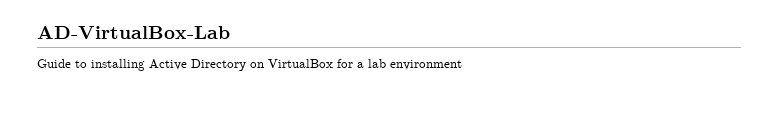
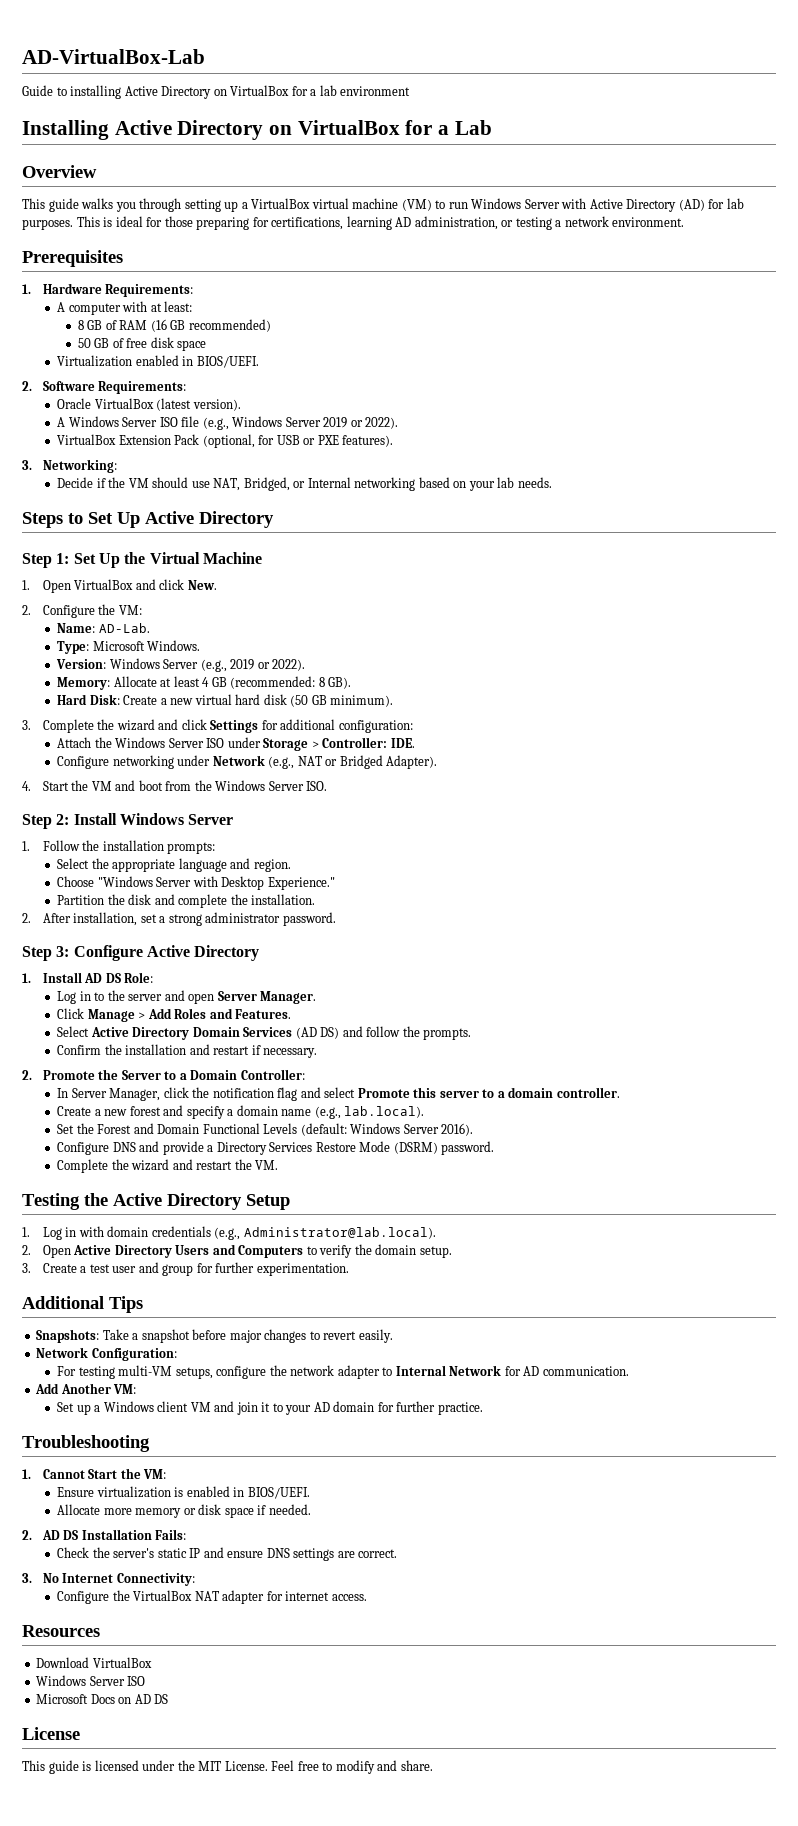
(462, 65) none -> [22,120,492,140] [22,165,97,178] [22,198,744,212] [22,216,685,230] [22,250,123,267] [22,283,194,297] [57,301,193,315] [77,319,271,332] [77,337,207,351] [57,355,259,368] [22,381,187,394] [57,398,241,411] [57,416,399,430] [57,434,394,448] [22,459,117,473] [57,477,552,491] [22,511,274,528] [22,552,262,568] [22,579,217,593] [22,604,142,618] [57,623,150,633] [57,640,201,654] [56,658,306,672] [57,676,352,690] [57,694,394,707] [22,719,413,733] [57,737,415,751] [57,755,438,769] [22,780,328,791] [22,813,234,829] [22,840,216,854] [57,858,291,872] [57,876,335,890] [57,894,316,908] [22,912,336,926] [22,945,260,961] [22,972,154,983] [57,990,317,1004] [57,1008,292,1022] [57,1026,472,1040] [57,1044,318,1058] [22,1069,305,1080] [57,1087,620,1101] [57,1105,425,1119] [57,1123,474,1136] [57,1141,495,1155] [57,1159,279,1173] [22,1193,290,1210] [22,1226,436,1240] [22,1244,452,1258] [22,1262,349,1276] [22,1296,143,1313] [36,1329,393,1343] [36,1347,177,1361] [57,1365,629,1379] [35,1383,137,1394] [57,1401,483,1415] [22,1435,150,1452] [22,1468,167,1479] [57,1486,310,1499] [57,1504,311,1518] [22,1529,187,1540] [57,1547,398,1561] [22,1573,195,1586] [57,1590,367,1604] [22,1625,100,1637] [36,1657,152,1668] [36,1675,146,1686] [36,1694,169,1704] [22,1727,80,1740] [22,1760,433,1774] // Installing Active Directory on VirtualBox for a Lab // Overview // This guide walks you through setting up a VirtualBox virtual machine (VM) to run Windows Server with Active Directory (AD) for lab purposes. This is ideal for those preparing for certifications, learning AD administration, or testing a network environment. // Prerequisites // 1. Hardware Requirements: // A computer with at least: // 8 GB of RAM (16 GB recommended) // 50 GB of free disk space // Virtualization enabled in BIOS/UEFI. // 2. Software Requirements: // Oracle VirtualBox (latest version). // A Windows Server ISO file (e.g., Windows Server 2019 or 2022). // VirtualBox Extension Pack (optional, for USB or PXE features). // 3. Networking: // Decide if the VM should use NAT, Bridged, or Internal networking based on your lab needs. // Steps to Set Up Active Directory // Step 1: Set Up the Virtual Machine // 1. Open VirtualBox and click New. // 2. Configure the VM: // Name: AD-Lab. // Type: Microsoft Windows. // Version: Windows Server (e.g., 2019 or 2022). // Memory: Allocate at least 4 GB (recommended: 8 GB). // Hard Disk: Create a new virtual hard disk (50 GB minimum). // 3. Complete the wizard and click Settings for additional configuration: // Attach the Windows Server ISO under Storage > Controller: IDE. // Configure networking under Network (e.g., NAT or Bridged Adapter). // 4. Start the VM and boot from the Windows Server ISO. // Step 2: Install Windows Server // 1. Follow the installation prompts: // Select the appropriate language and region. // Choose "Windows Server with Desktop Experience." // Partition the disk and complete the installation. // 2. After installation, set a strong administrator password. // Step 3: Configure Active Directory // 1. Install AD DS Role: // Log in to the server and open Server Manager. // Click Manage > Add Roles and Features. // Select Active Directory Domain Services (AD DS) and follow the prompts. // Confirm the installation and restart if necessary. // 2. Promote the Server to a Domain Controller: // In Server Manager, click the notification flag and select Promote this server to a domain controller. // Create a new forest and specify a domain name (e.g., lab.local). // Set the Forest and Domain Functional Levels (default: Windows Server 2016). // Configure DNS and provide a Directory Services Restore Mode (DSRM) password. // Complete the wizard and restart the VM. // Testing the Active Directory Setup // 1. Log in with domain credentials (e.g., Administrator@lab.local). // 2. Open Active Directory Users and Computers to verify the domain setup. // 3. Create a test user and group for further experimentation. // Additional Tips // Snapshots: Take a snapshot before major changes to revert easily. // Network Configuration: // For testing multi-VM setups, configure the network adapter to Internal Network for AD communication. // Add Another VM: // Set up a Windows client VM and join it to your AD domain for further practice. // Troubleshooting // 1. Cannot Start the VM: // Ensure virtualization is enabled in BIOS/UEFI. // Allocate more memory or disk space if needed. // 2. AD DS Installation Fails: // Check the server's static IP and ensure DNS settings are correct. // 3. No Internet Connectivity: // Configure the VirtualBox NAT adapter for internet access. // Resources // Download VirtualBox // Windows Server ISO // Microsoft Docs on AD DS // License // This guide is licensed under the MIT License. Feel free to modify and share.

